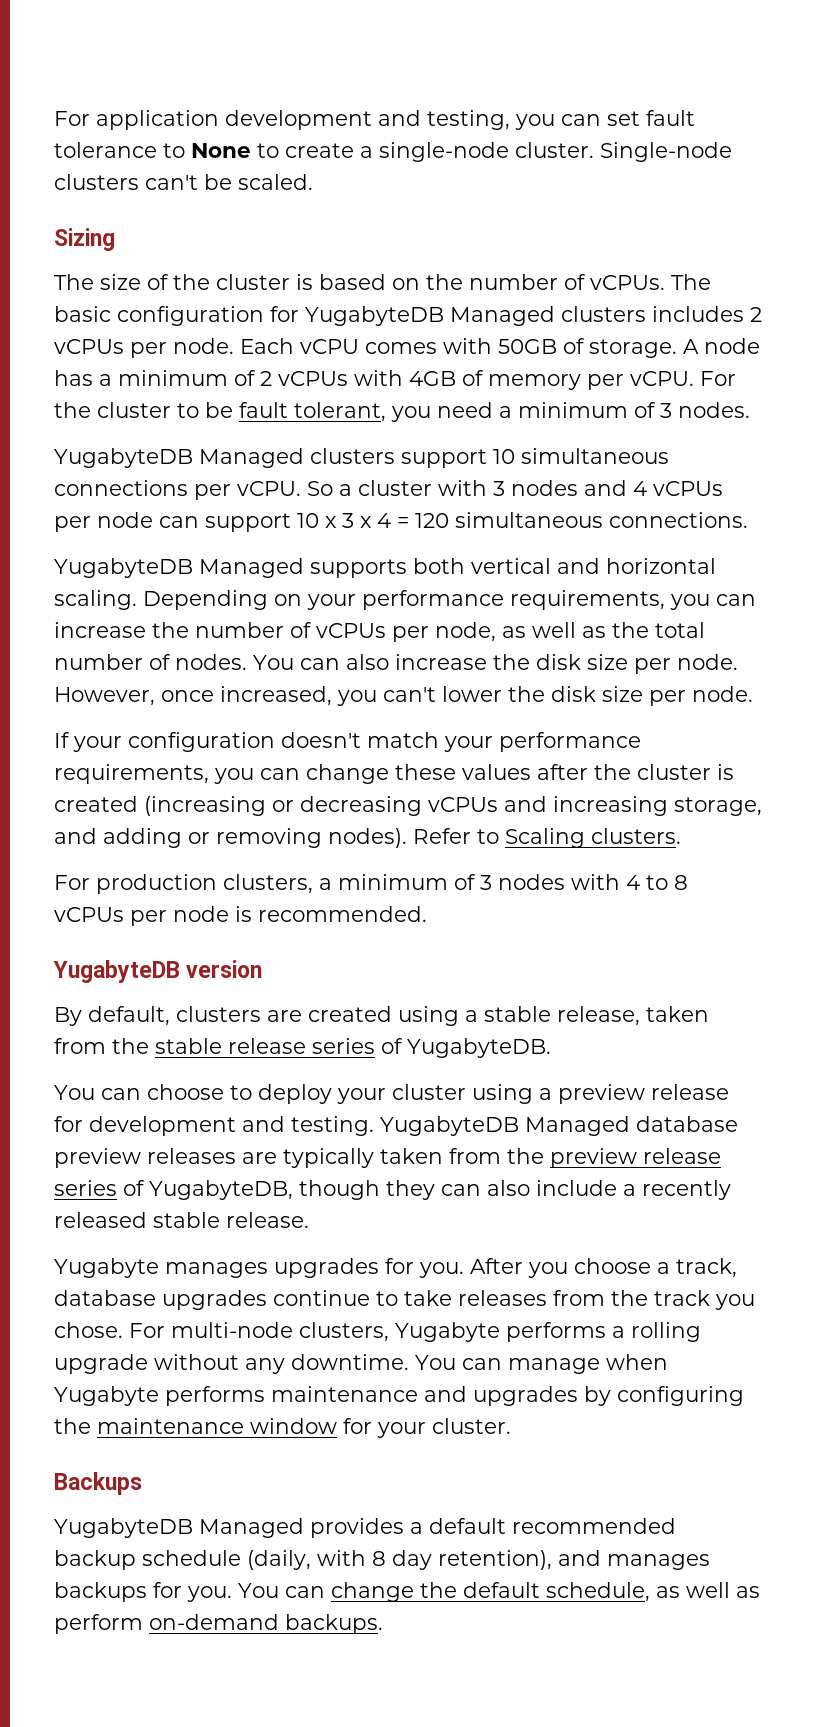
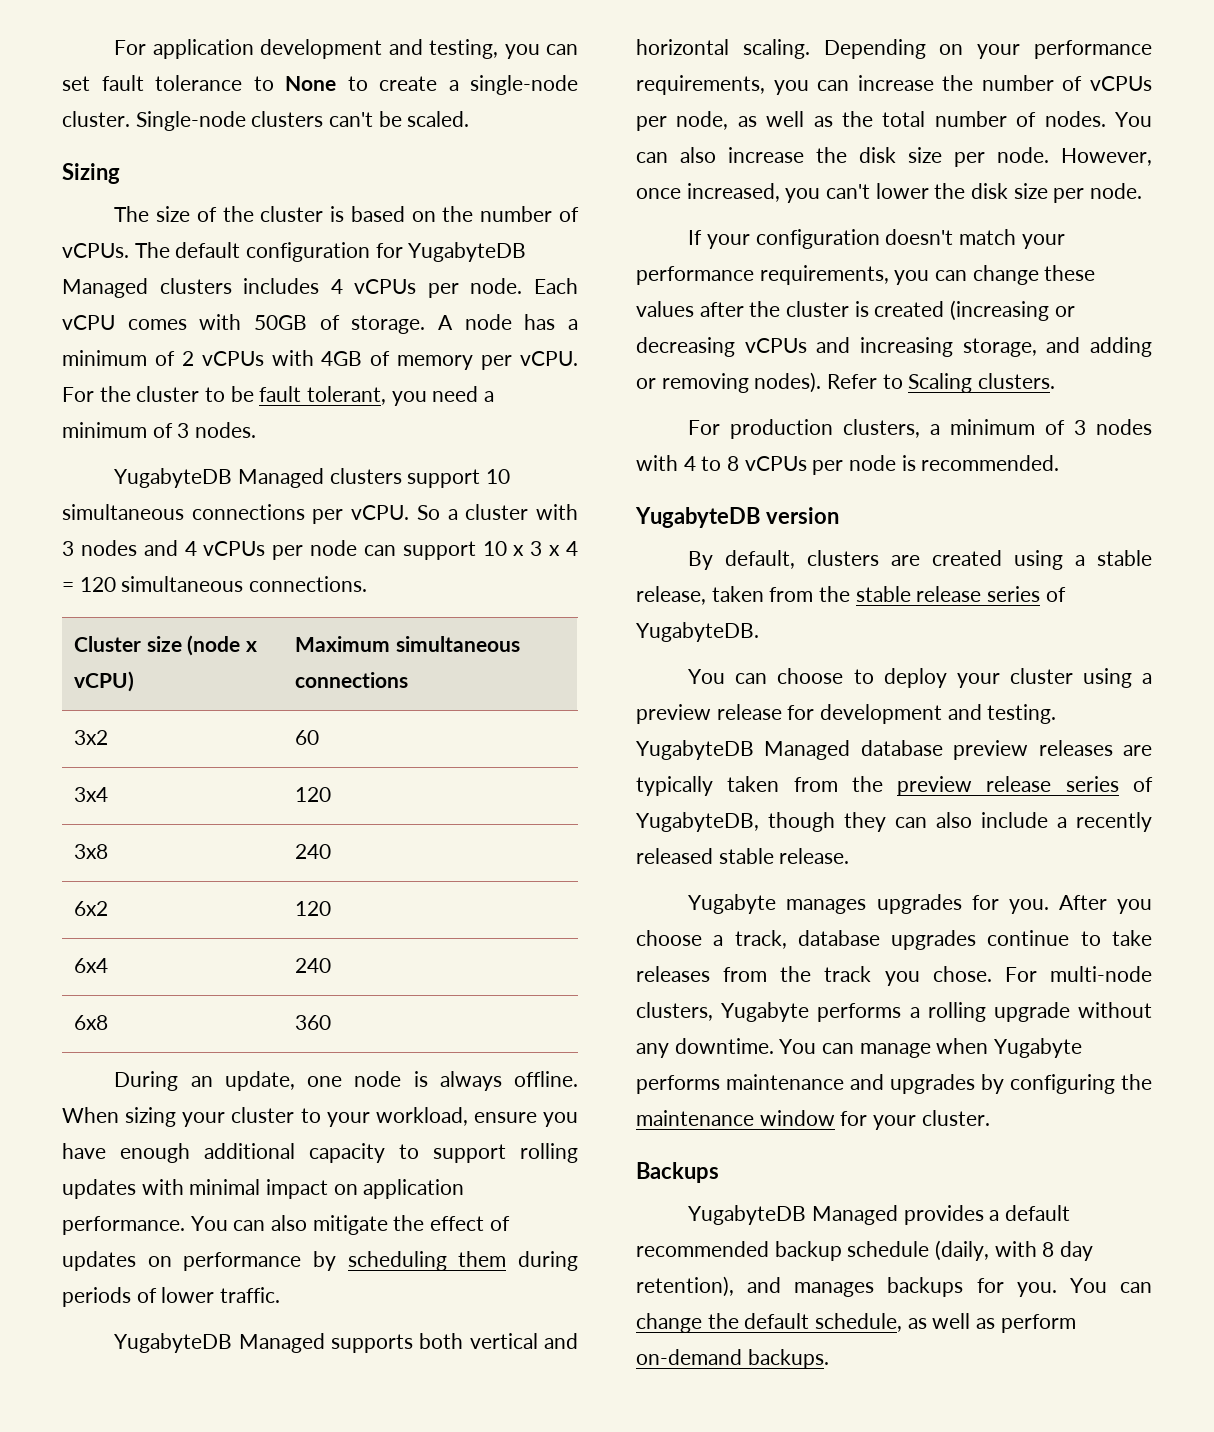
[54,306,111,322] basic -> [175,242,241,258] default
[750,307,762,322] 2 -> [330,279,343,294] 4
(748, 520) none -> [74,635,258,656] [74,671,135,692] [295,636,520,652] [295,672,409,688] [74,730,109,745] [295,730,320,745] [74,787,109,802] [295,787,332,802] [74,844,109,859] [295,844,332,859] [74,901,109,916] [295,901,332,916] [74,958,109,973] [295,958,332,973] [74,1015,109,1030] [295,1015,332,1030] [114,1071,579,1091] [62,1107,578,1127] [62,1143,578,1163] [62,1179,465,1199] [62,1215,510,1235] [62,1251,578,1271] [62,1287,281,1307] // Cluster size (node x vCPU) | Maximum simultaneous connections // 3x2 | 60 // 3x4 | 120 // 3x8 | 240 // 6x2 | 120 // 6x4 | 240 // 6x8 | 360 // During an update, one node is always offline. When sizing your cluster to your workload, ensure you have enough additional capacity to support rolling updates with minimal impact on application performance. You can also mitigate the effect of updates on performance by scheduling them during periods of lower traffic.

